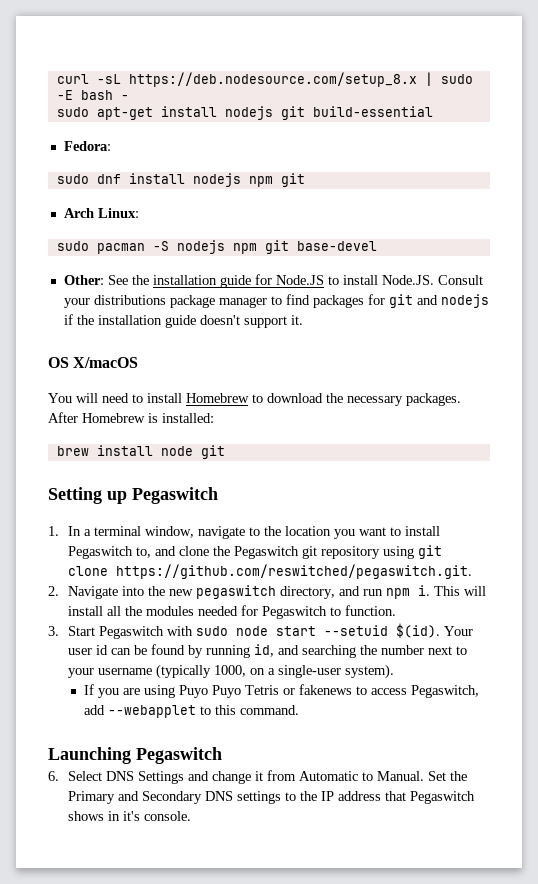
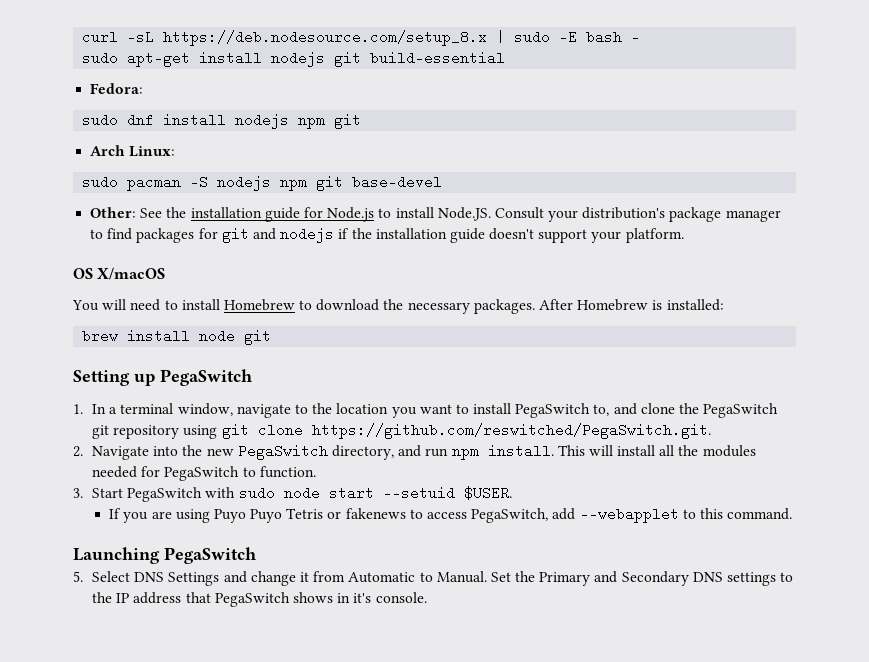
[275,275,324,285] Node.JS -> [327,207,375,222] Node.js
[93,295,166,305] distributions -> [582,207,666,219] distribution's
[290,315,303,325] it. -> [591,228,684,243] your platform.
[132,487,218,504] Pegaswitch -> [160,369,252,386] PegaSwitch
[68,546,134,559] Pegaswitch -> [515,403,591,418] PegaSwitch
[234,546,300,559] Pegaswitch -> [703,403,779,418] PegaSwitch
[116,564,473,579] https://github.com/reswitched/pegaswitch.git. -> [311,423,711,439] https://github.com/reswitched/PegaSwitch.git.
[196,585,277,599] pegaswitch -> [237,444,328,460] PegaSwitch
[418,585,431,596] i. -> [487,444,554,458] install.
[262,606,328,619] Pegaswitch -> [164,466,240,481] PegaSwitch
[99,626,165,639] Pegaswitch -> [127,487,203,502] PegaSwitch
[396,623,474,638] [68,644,468,658] [68,664,395,679] $(id). Your user id can be found by running id, and searching the number next to your username (typically 1000, on a single-user system). -> [463,486,512,500] $USER.
[411,685,480,698] Pegaswitch, -> [471,508,549,523] PegaSwitch,
[136,747,222,764] [48,771,59,781] Pegaswitch // 6. -> [164,547,256,564] [73,571,83,582] PegaSwitch // 5.
[410,791,476,804] Pegaswitch -> [214,592,290,607] PegaSwitch

